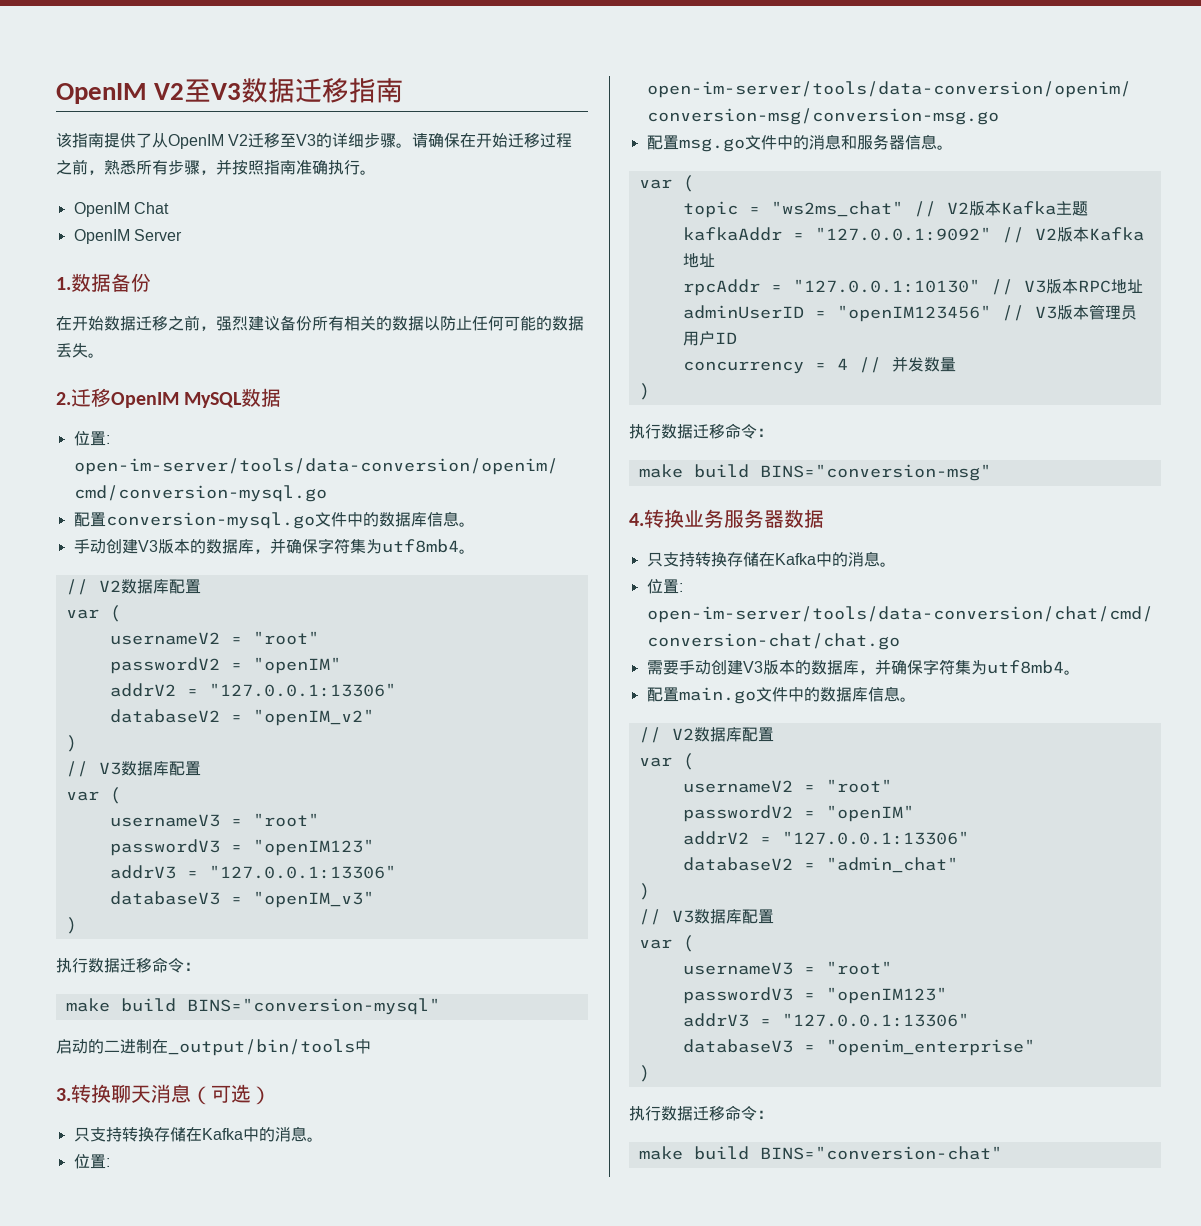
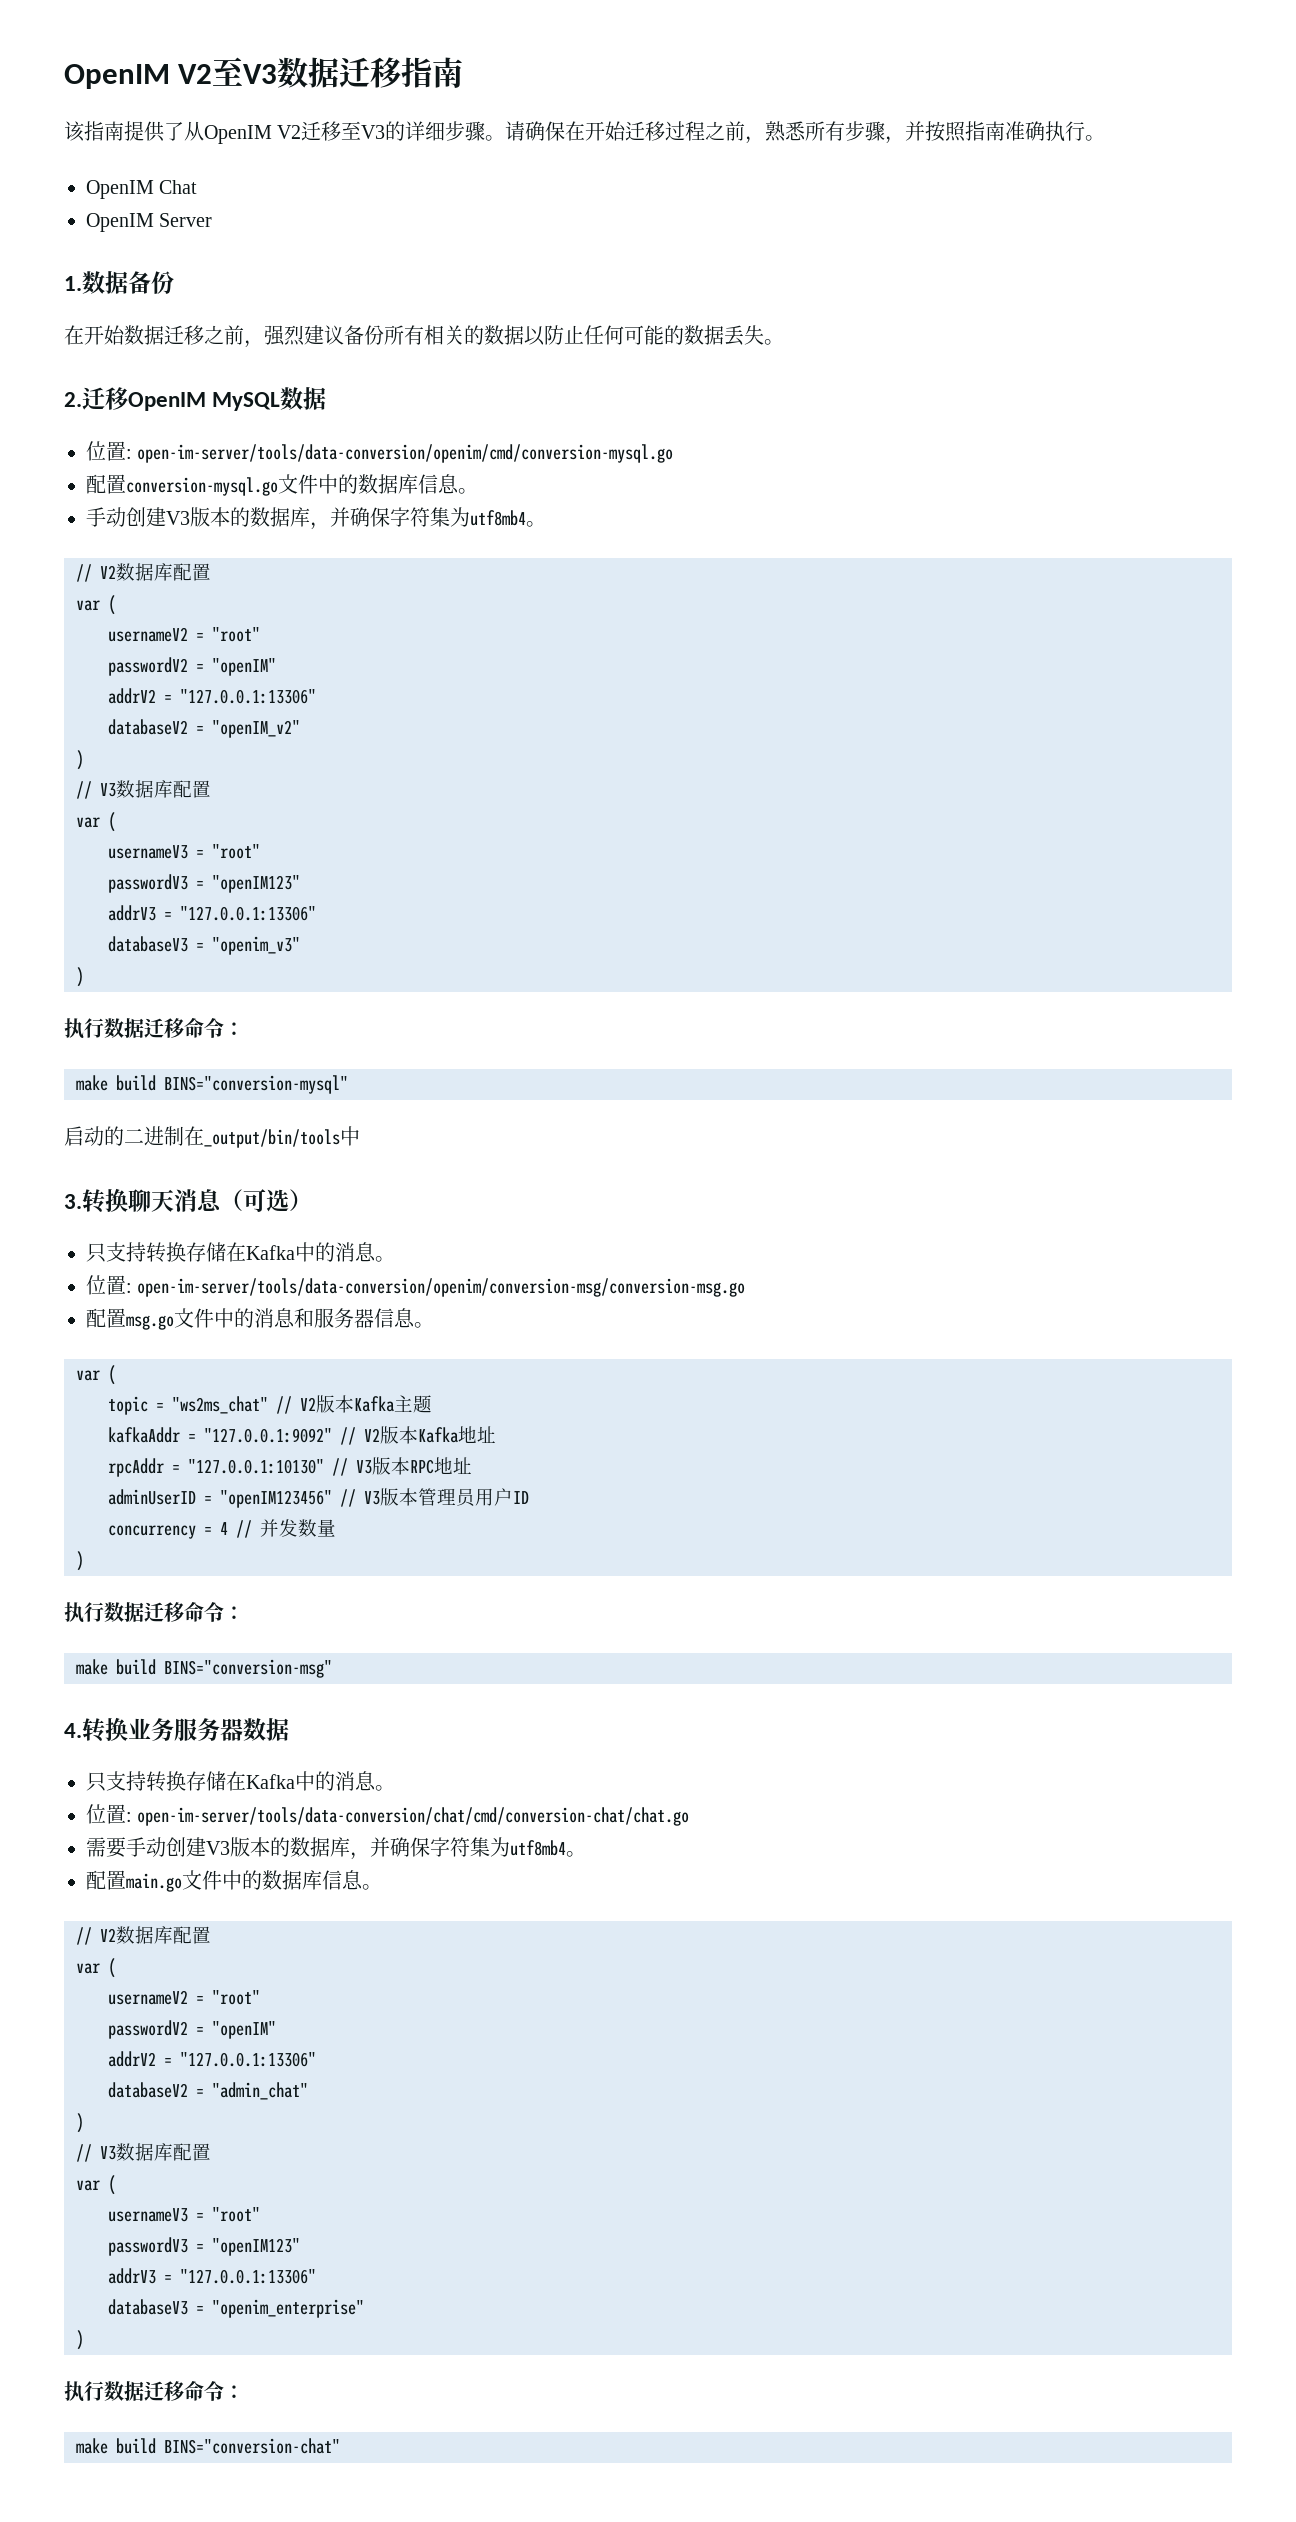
[252,891,374,908] "openIM_v3" -> [212,936,300,955] "openim_v3"

